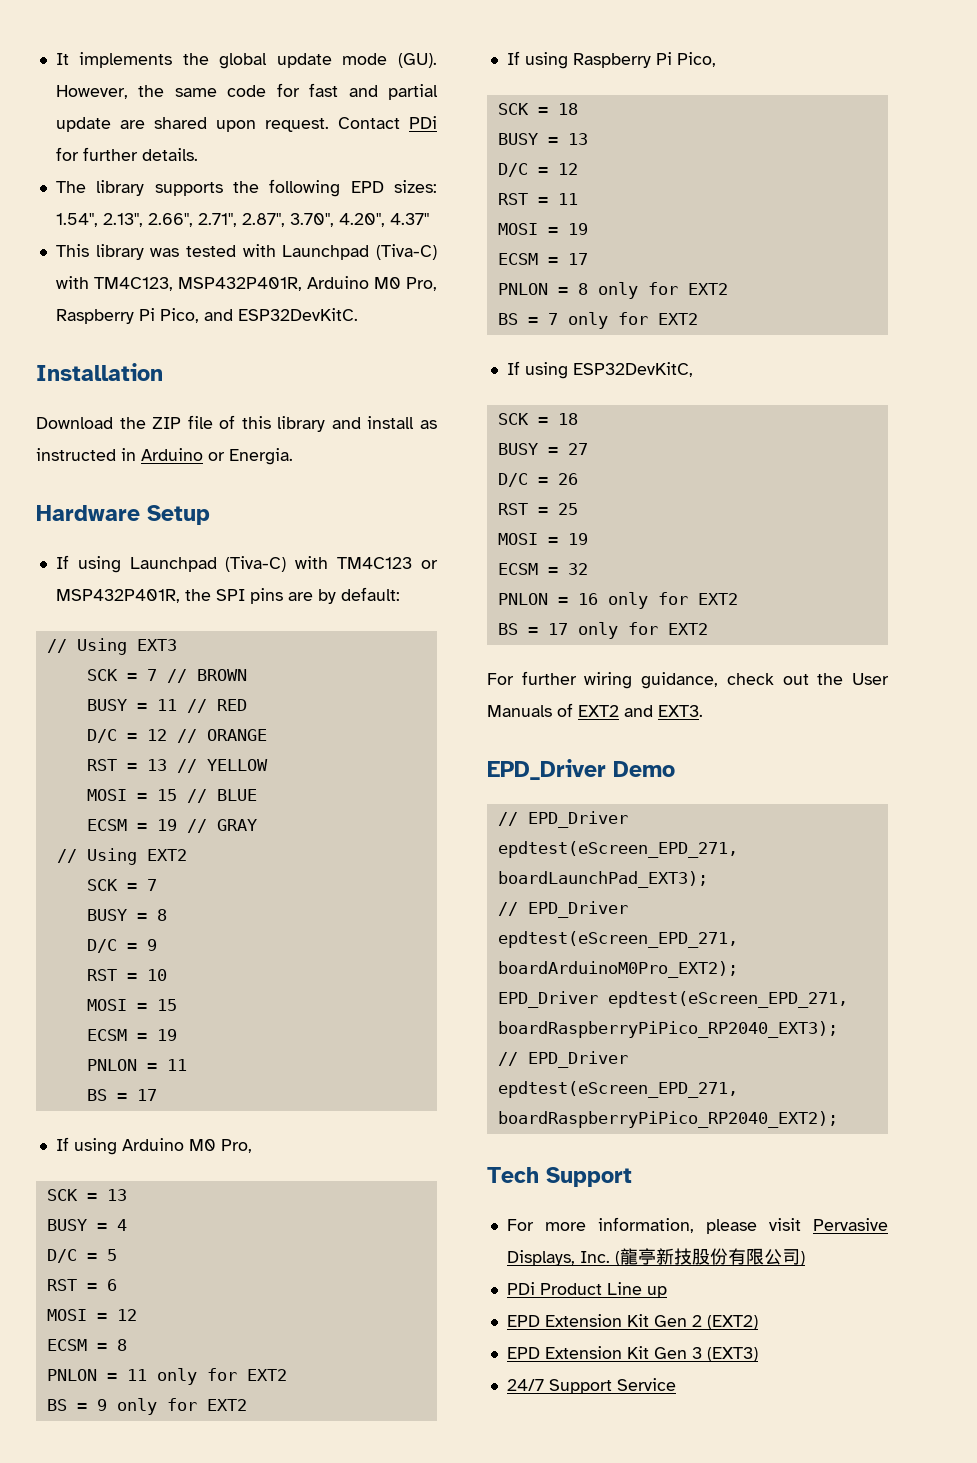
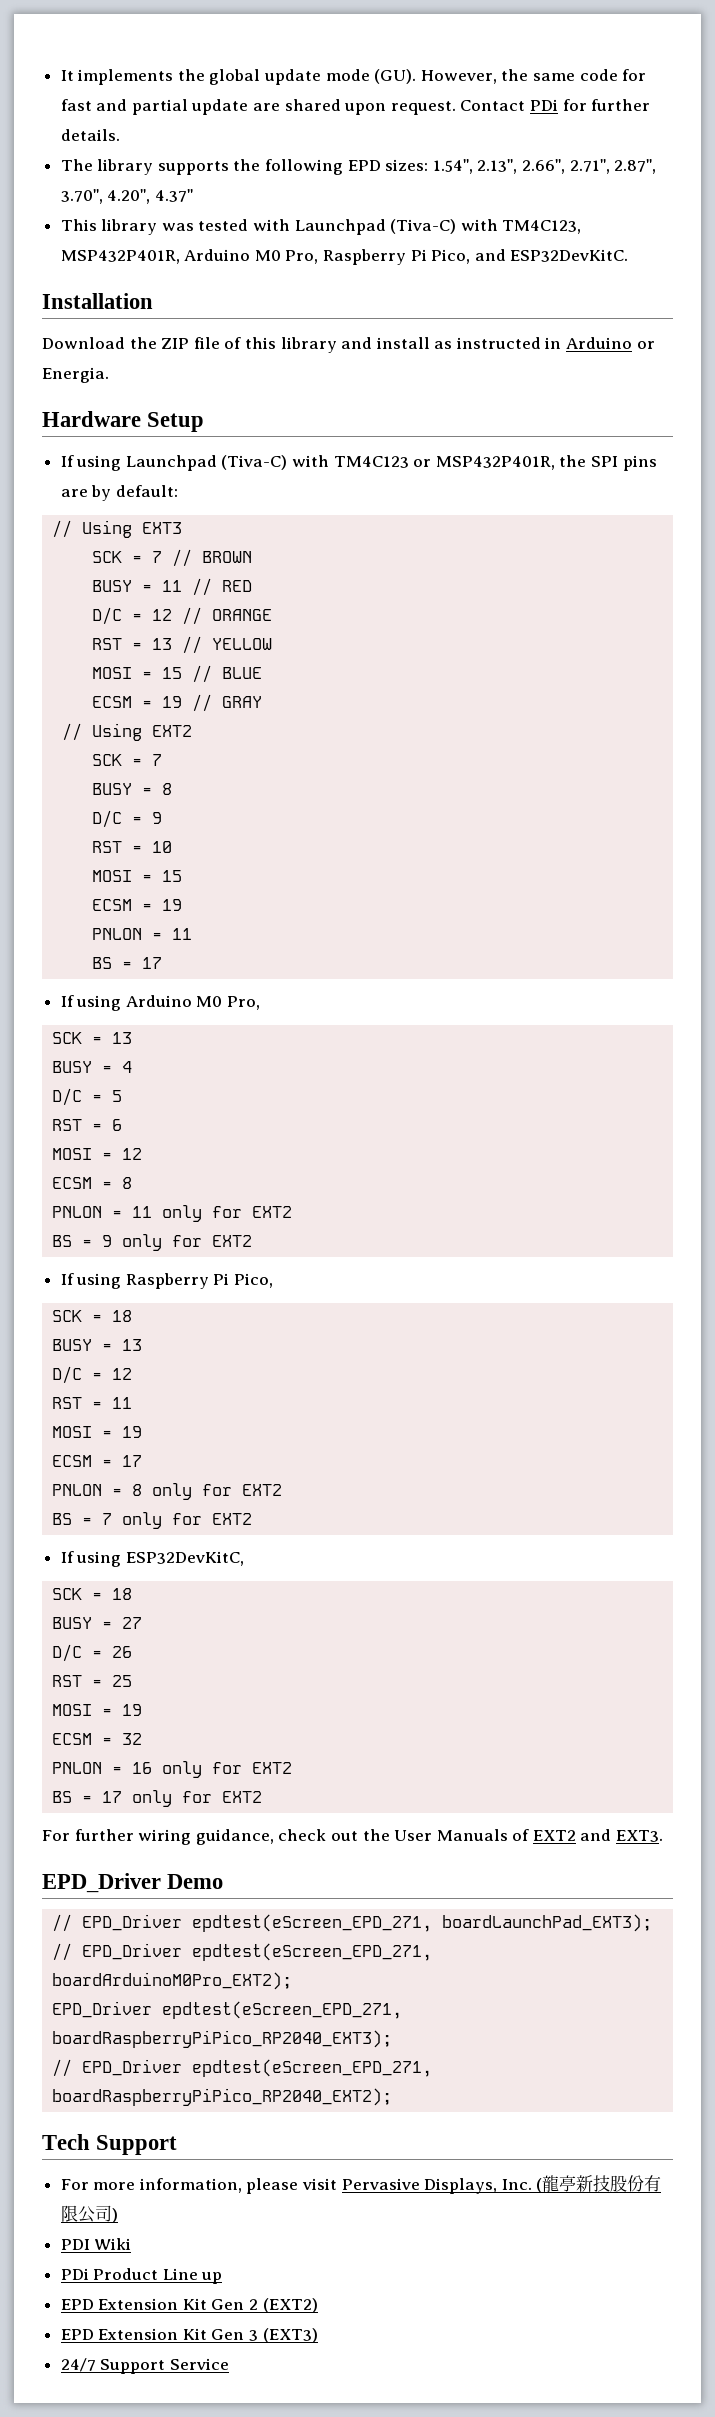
(805, 1258) none -> [60,2238,132,2250] // PDI Wiki

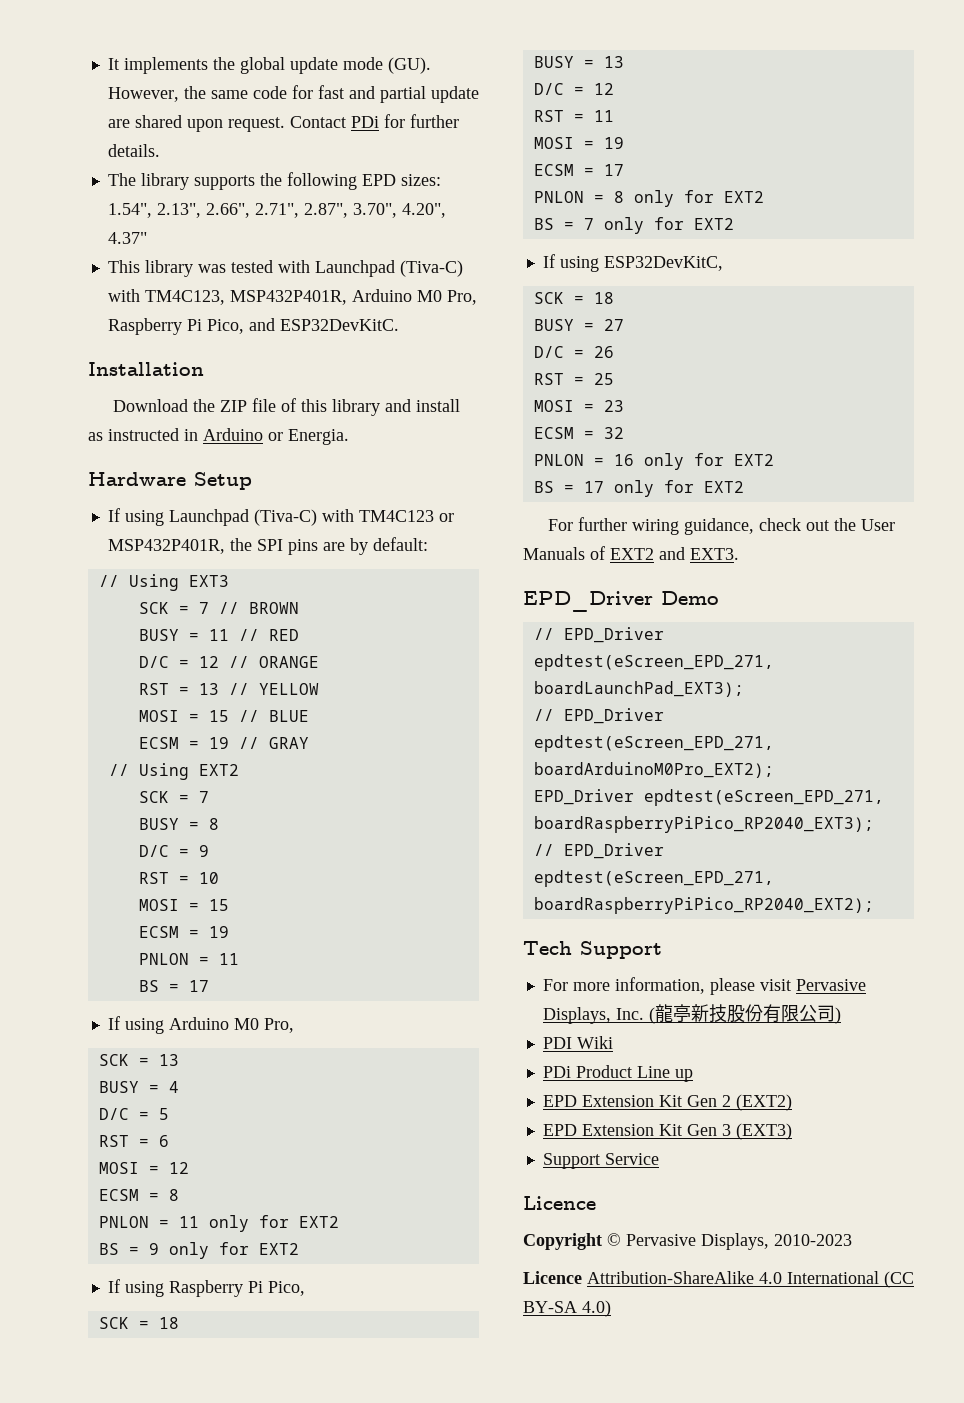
[122,1704,143,1716] 19 -> [603,400,624,412] 23
[60,2358,96,2372] 24/7 -> (792, 1131) none
(229, 2364) none -> [523,1196,596,1210] [523,1233,852,1250] [523,1271,914,1288] [523,1300,611,1317] // Licence // Copyright © Pervasive Displays, 2010-2023 // Licence Attribution-ShareAlike 4.0 International (CC BY-SA 4.0)

